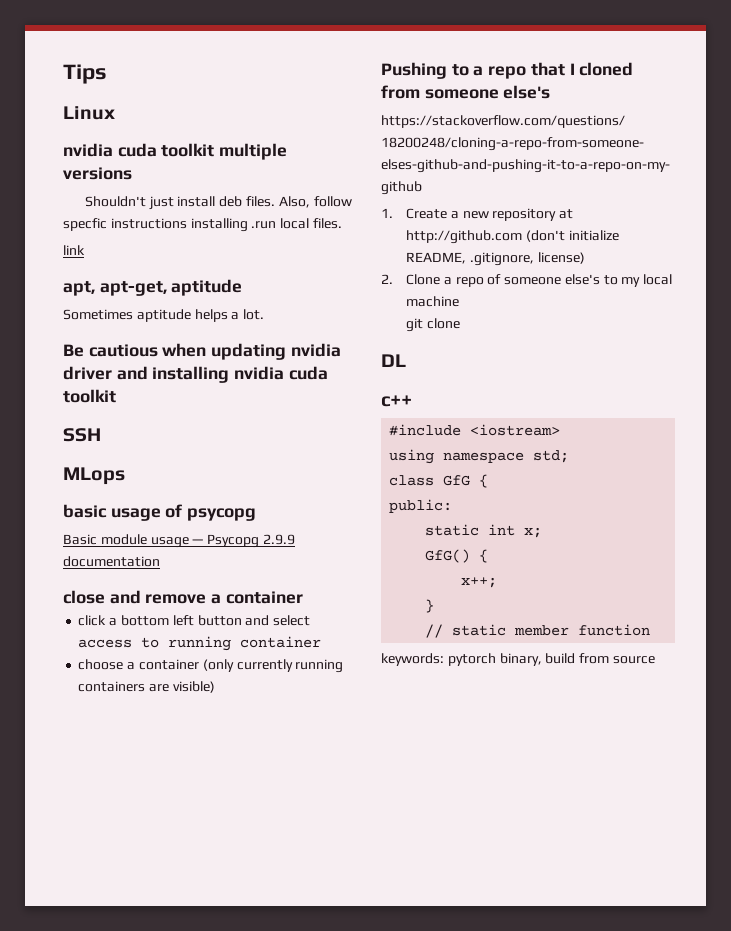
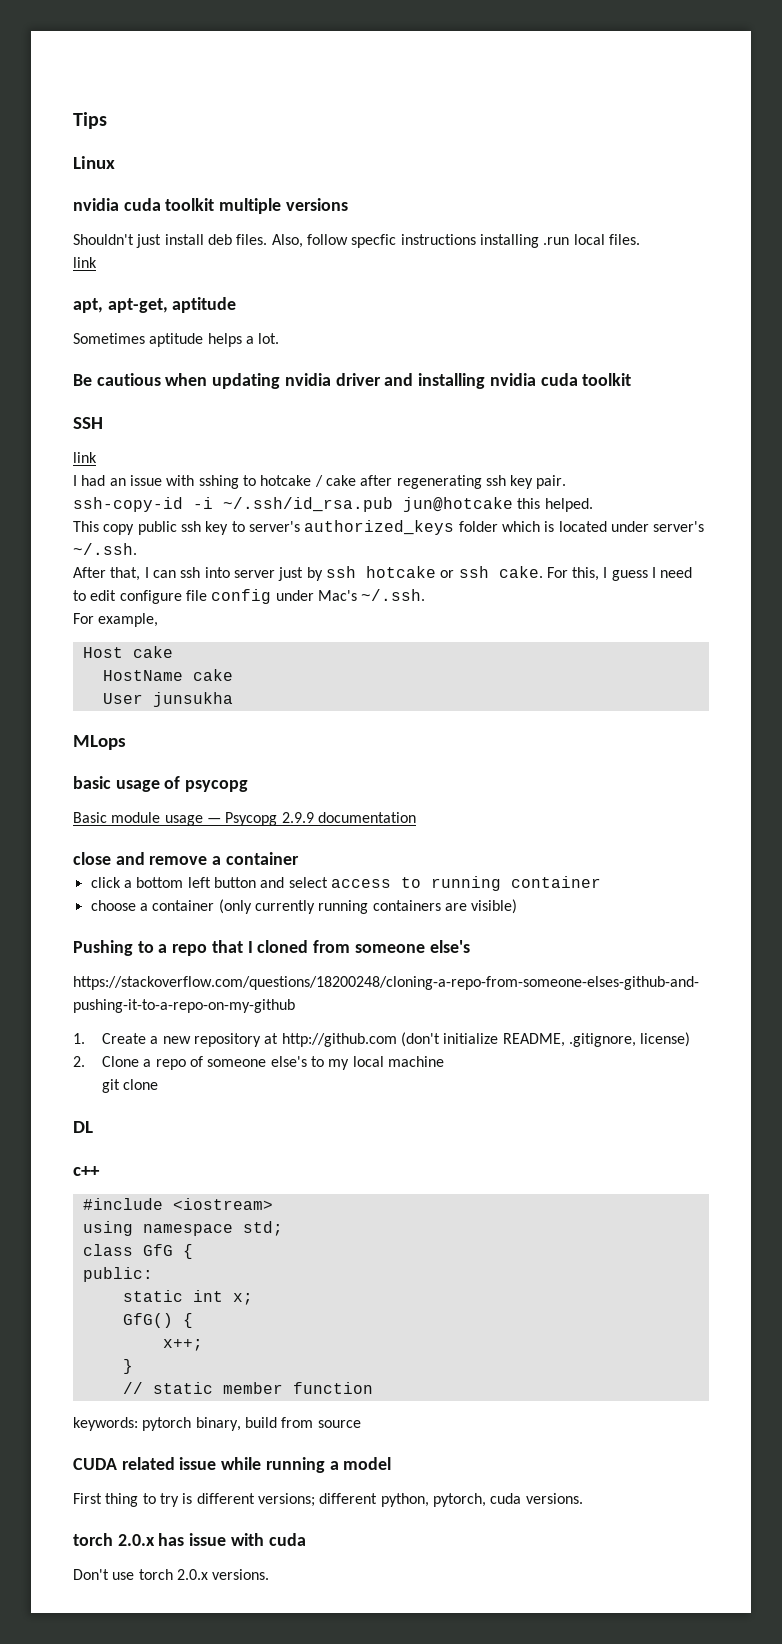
(101, 435) none -> [73,452,97,463] [73,475,567,489] [73,497,593,512] [73,520,705,535] [73,543,137,555] [73,566,693,581] [73,589,426,604] [73,613,159,627] [82,646,173,658] [102,669,233,681] [102,692,233,707] // link // I had an issue with sshing to hotcake / cake after regenerating ssh key pair. // ssh-copy-id -i ~/.ssh/id_rsa.pub jun@hotcake this helped. // This copy public ssh key to server's authorized_keys folder which is located under server's ~/.ssh. // After that, I can ssh into server just by ssh hotcake or ssh cake. For this, I guess I need to edit configure file config under Mac's ~/.ssh. // For example, // Host cake // HostName cake // User junsukha
(655, 660) none -> [73,1457,392,1473] [73,1493,583,1507] [73,1533,306,1546] [73,1569,270,1580] // CUDA related issue while running a model // First thing to try is different versions; different python, pytorch, cuda versions. // torch 2.0.x has issue with cuda // Don't use torch 2.0.x versions.

